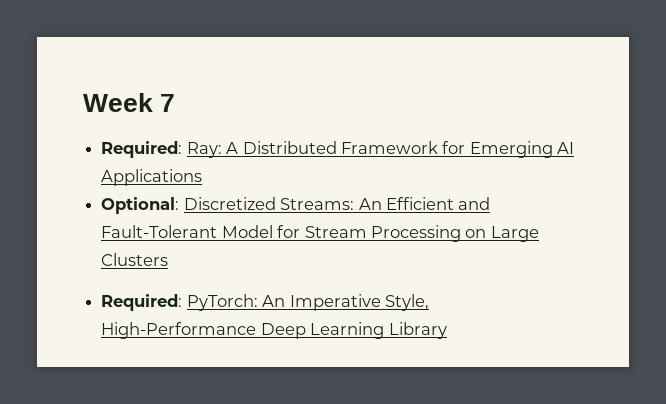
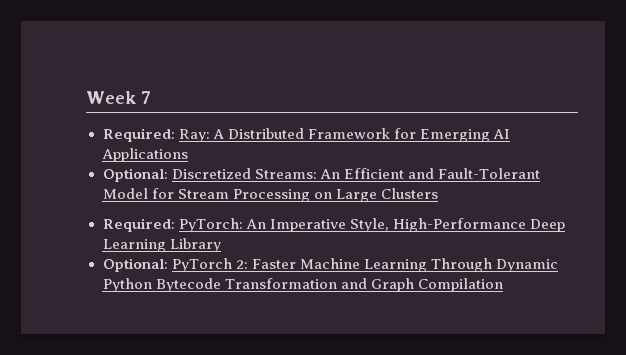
(447, 330) none -> [102,258,558,272] [102,278,503,292] // Optional: PyTorch 2: Faster Machine Learning Through Dynamic Python Bytecode Transformation and Graph Compilation

